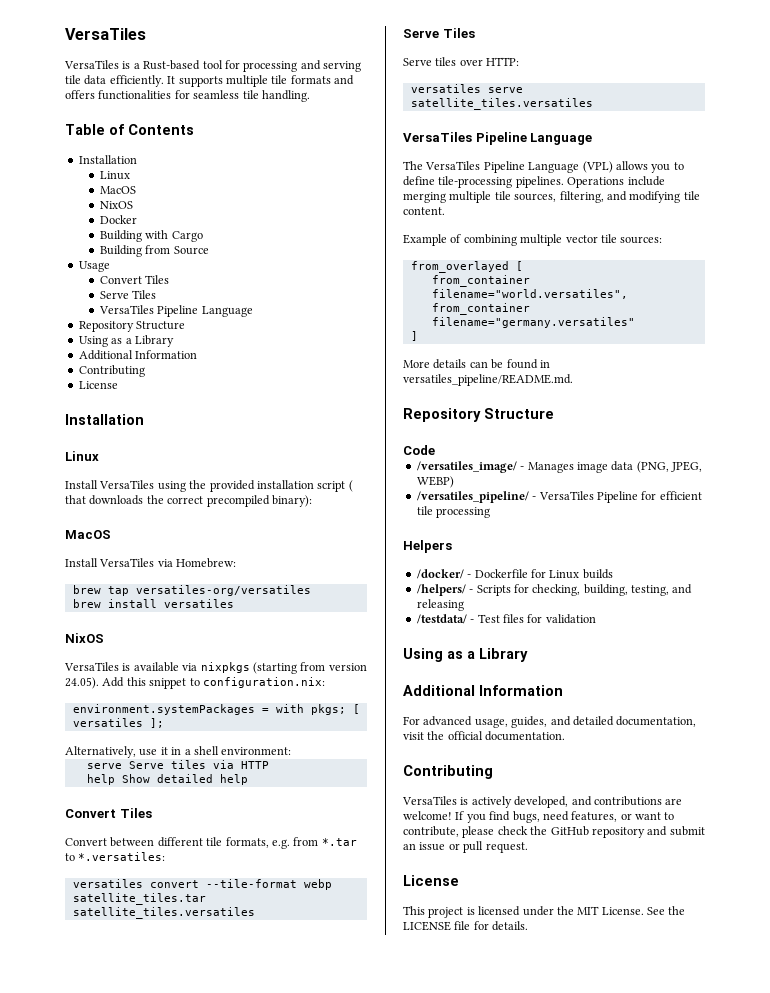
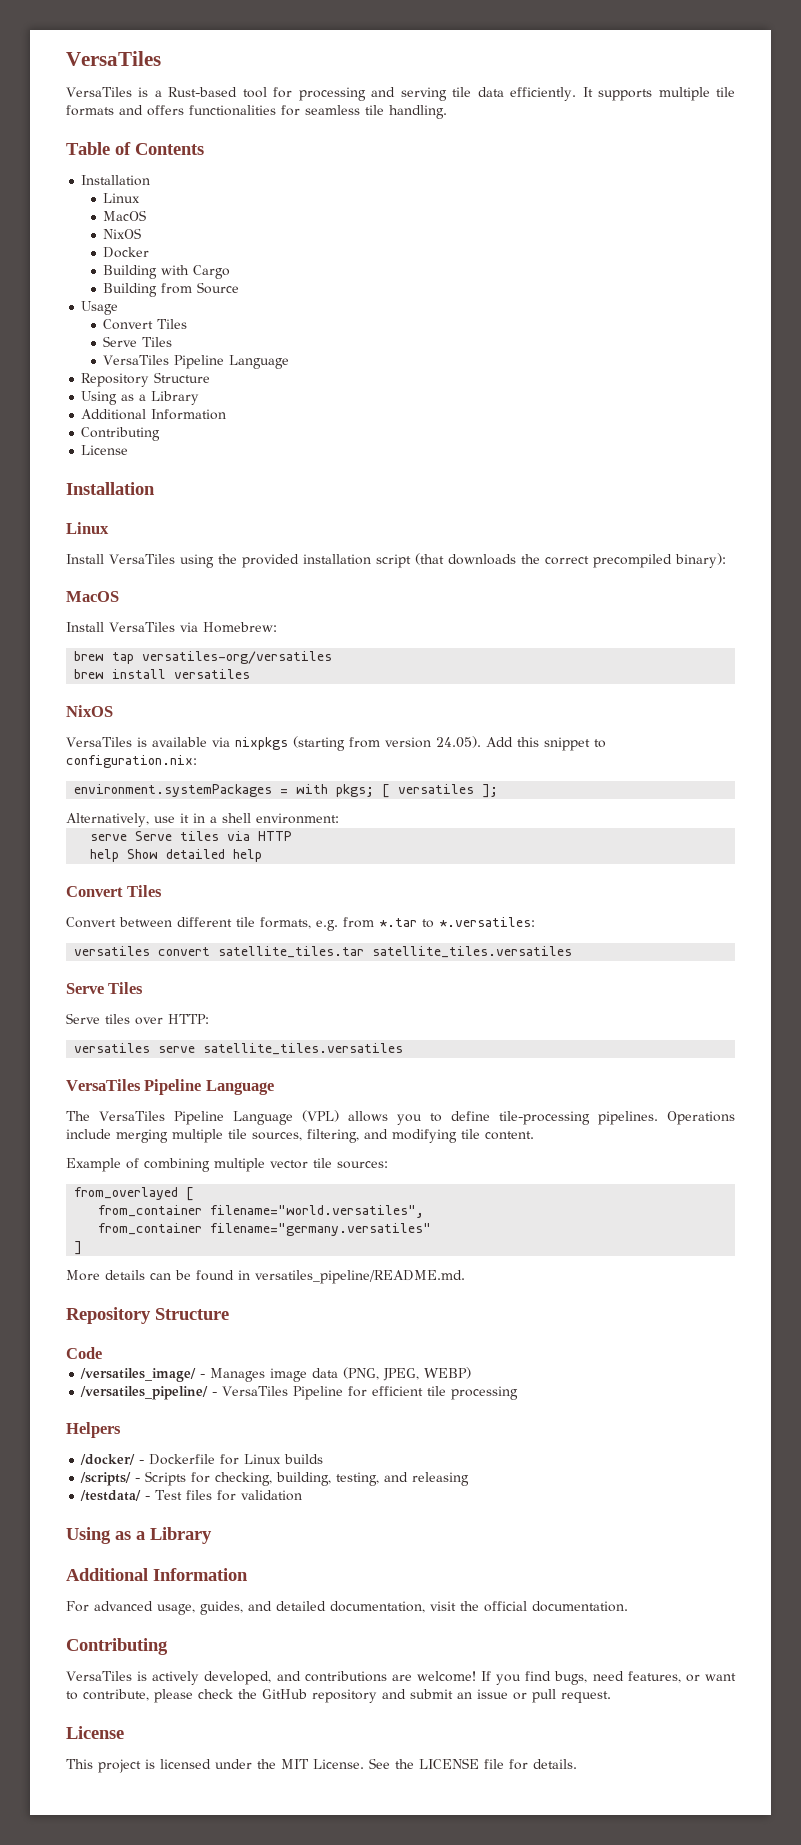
[348,480,353,492] [65,495,86,504] ( that -> [414,553,444,565] (that
[205,879,332,890] --tile-format webp -> (211, 951) none
[416,584,466,596] /helpers/ -> [80,1472,132,1486] /scripts/

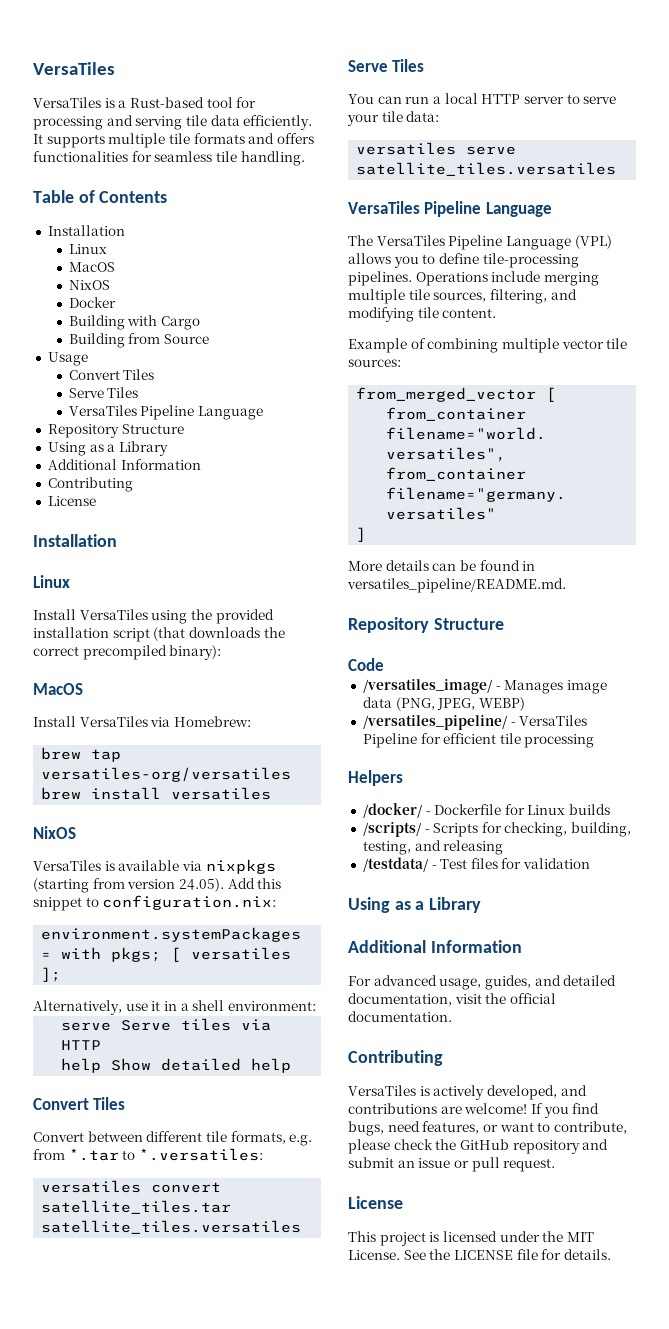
[66,1013,209,1025] Serve tiles over HTTP: -> [348,93,617,104] [347,111,440,126] You can run a local HTTP server to serve your tile data:
[74,1187,179,1200] from_overlayed -> [356,387,537,402] from_merged_vector

